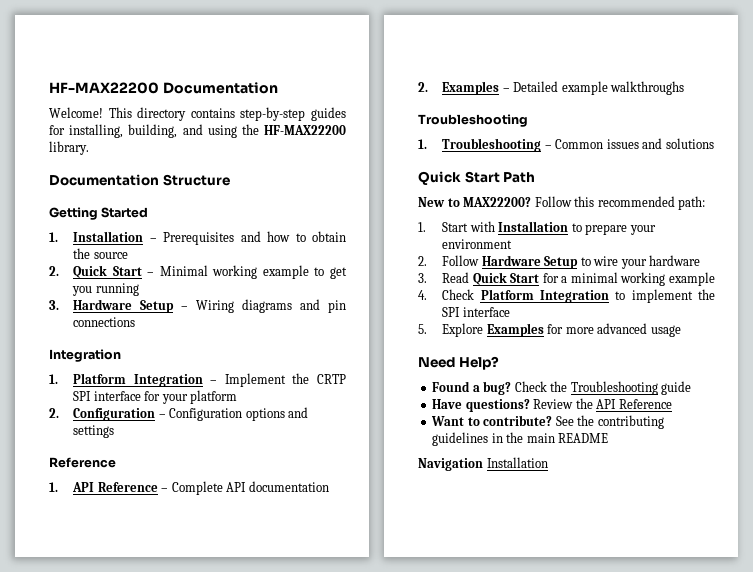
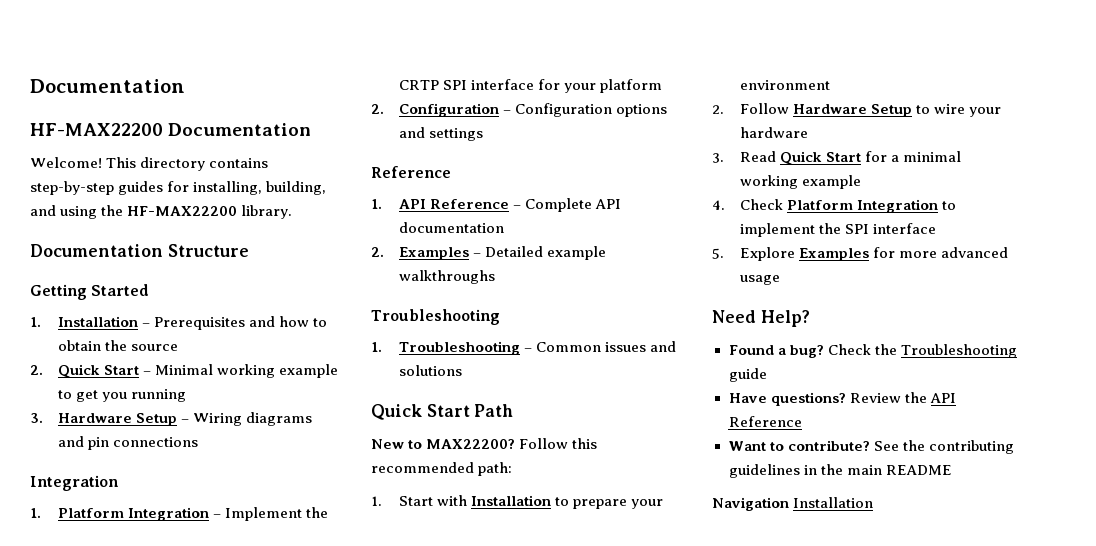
(49, 88) none -> [30,79,185,93] Documentation //

